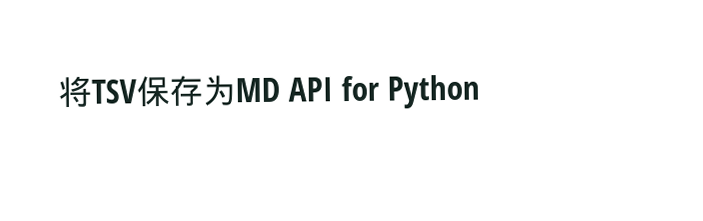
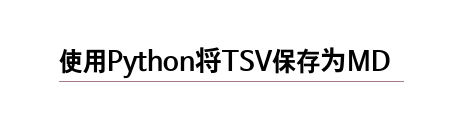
(58, 91) none -> [59,48,195,79] 使用Python
[287,74,480,109] API for Python -> (390, 60) none

